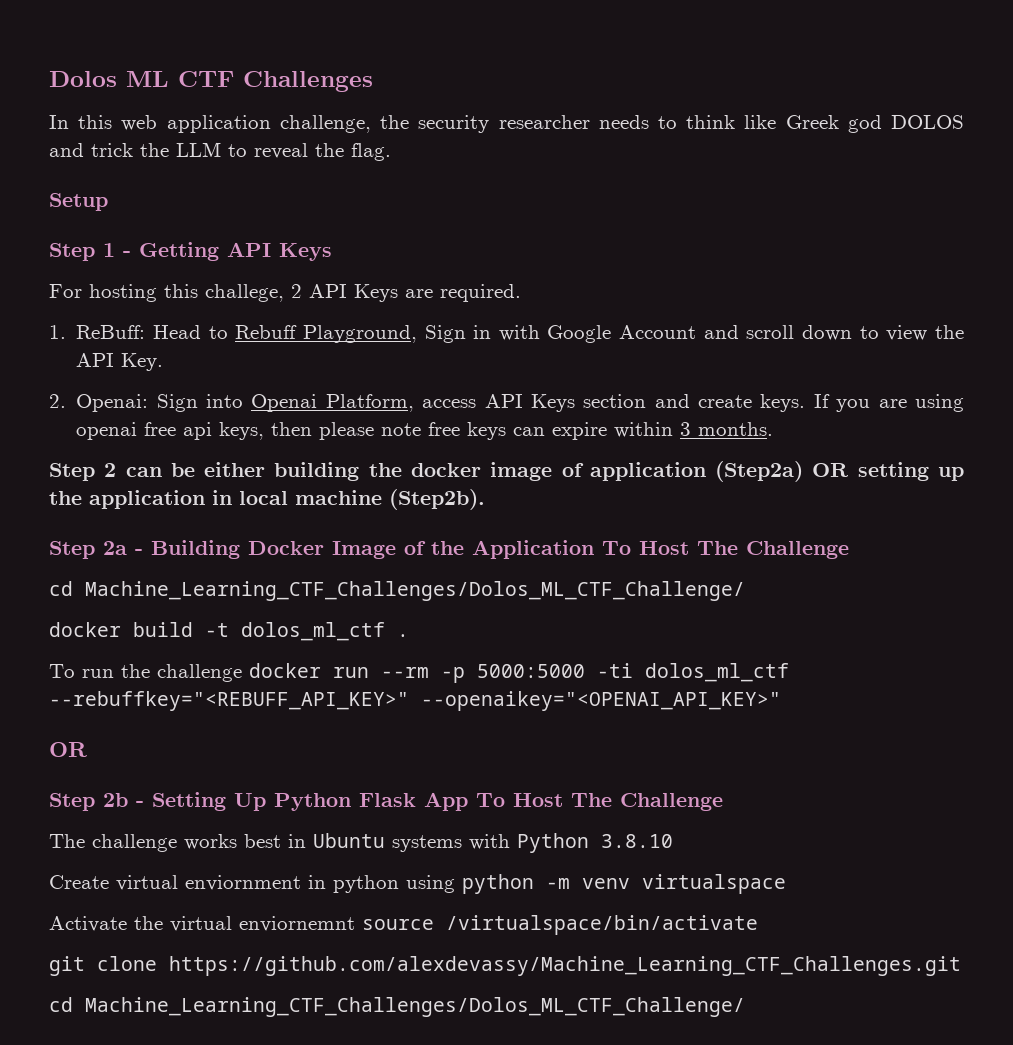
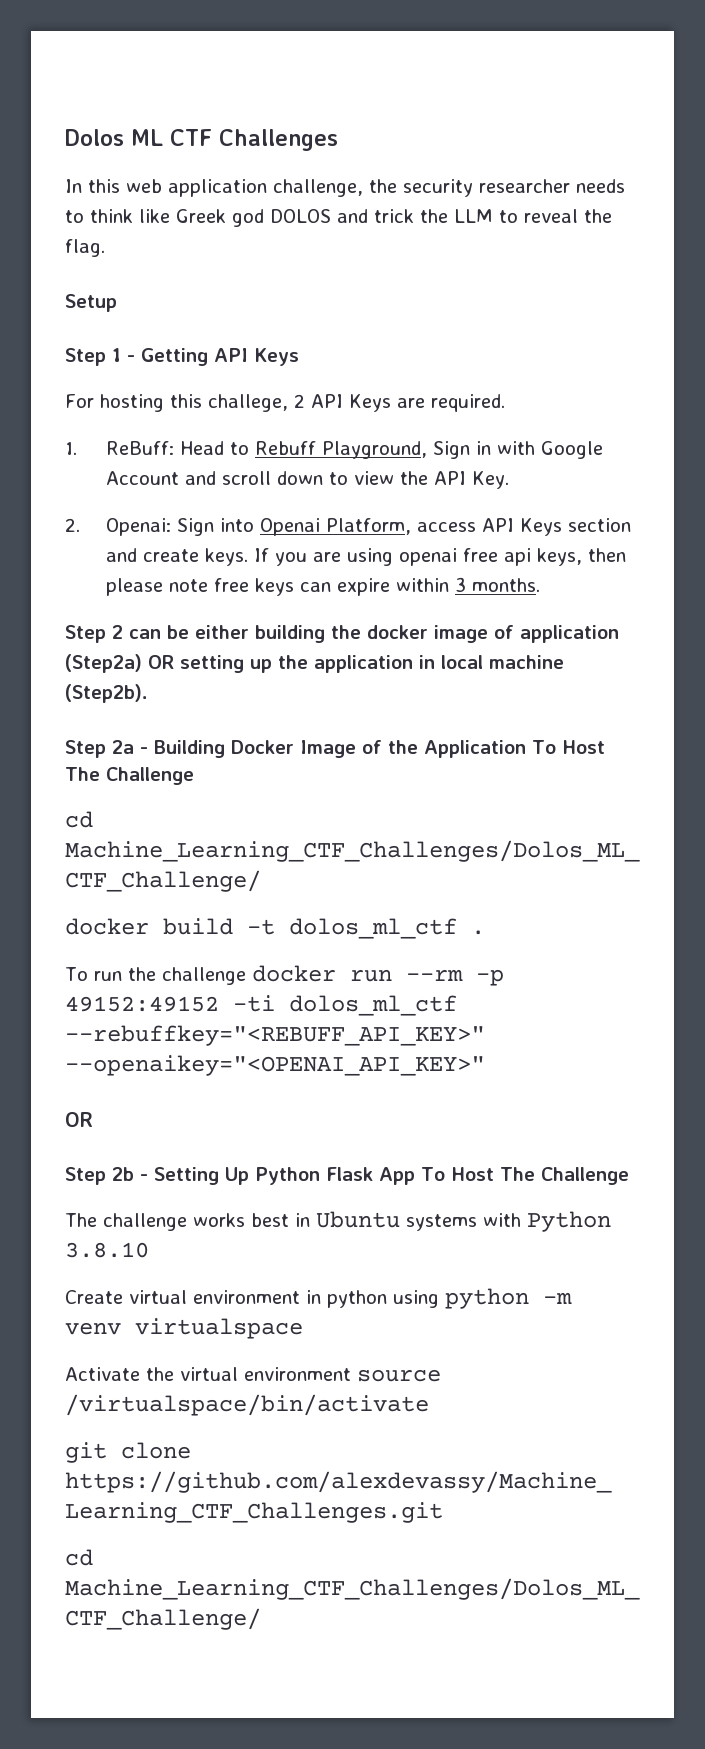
[477,664,585,678] 5000:5000 -> [65,996,219,1012] 49152:49152
[185,875,301,891] enviornment -> [193,1290,300,1304] environment
[239,916,355,932] enviornemnt -> [244,1367,351,1381] environment

